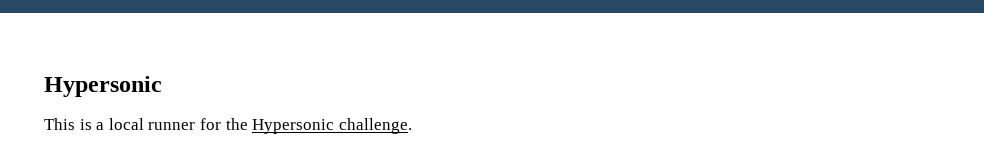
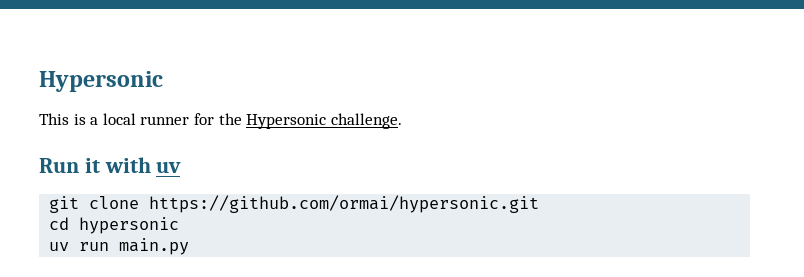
(412, 126) none -> [39,157,182,173] [49,195,540,213] [49,217,180,234] [49,238,190,255] // Run it with uv // git clone https://github.com/ormai/hypersonic.git // cd hypersonic // uv run main.py

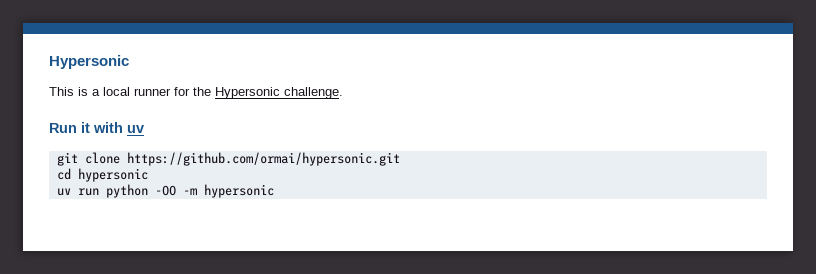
[119,238,190,255] main.py -> [105,184,274,198] python -OO -m hypersonic

